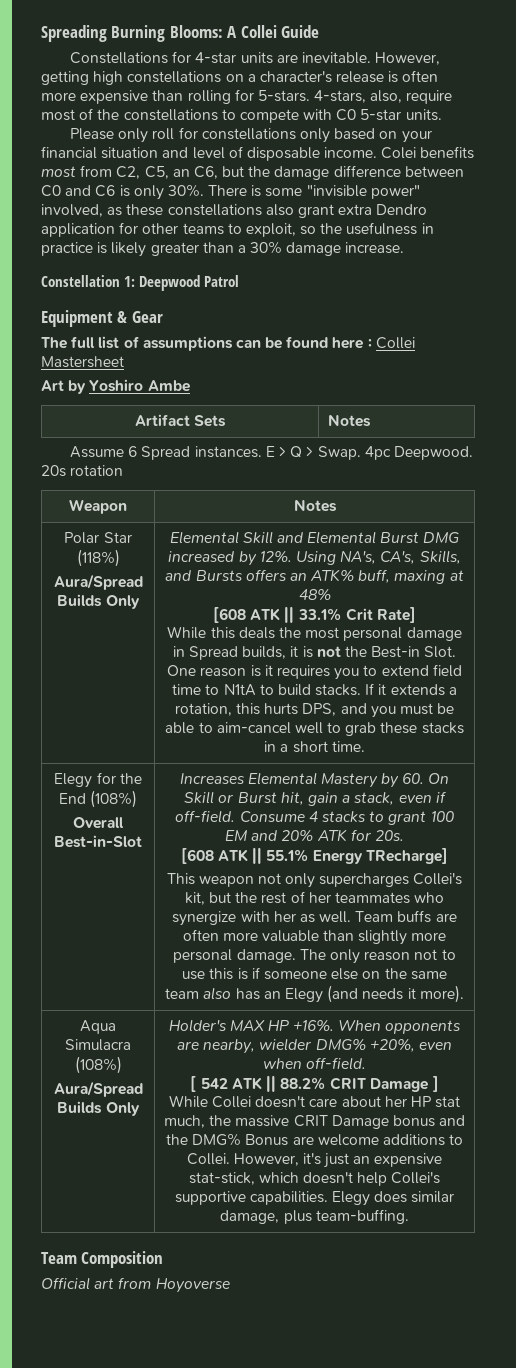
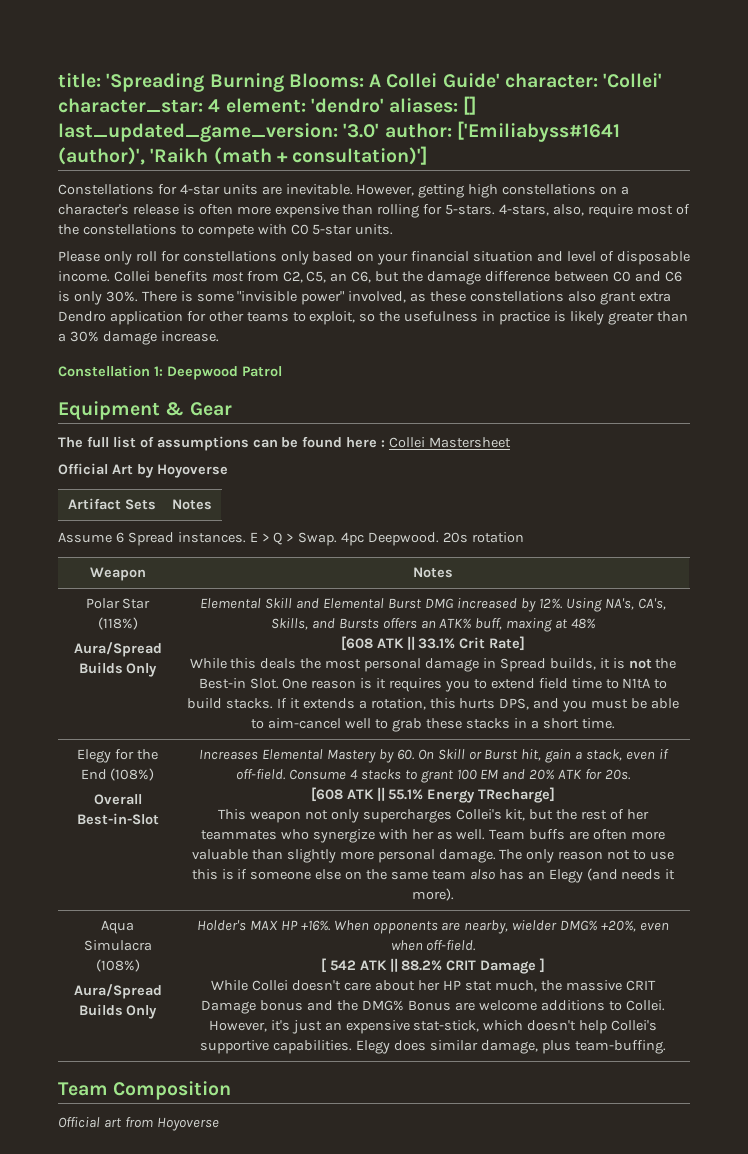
[41,25,107,42] Spreading -> [58,73,205,92] title: 'Spreading
[281,25,320,38] Guide -> [442,73,663,88] [58,96,478,115] [58,121,620,142] [58,146,429,165] Guide' character: 'Collei' character_star: 4 element: 'dendro' aliases: [] last_updated_game_version: '3.0' author: ['Emiliabyss#1641 (author)', 'Raikh (math + consultation)']
[381,147,417,159] Colei -> [113,271,150,282] Collei
(124, 362) none -> [58,463,108,475] Official
[89,379,190,392] Yoshiro Ambe -> [156,464,228,478] Hoyoverse

